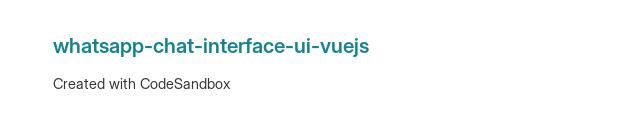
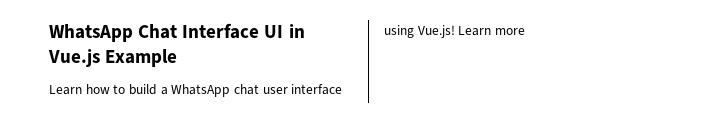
[53,38,369,58] [53,78,231,89] whatsapp-chat-interface-ui-vuejs // Created with CodeSandbox -> [49,23,305,42] [48,49,178,67] [49,84,343,97] [384,25,525,38] WhatsApp Chat Interface UI in Vue.js Example // Learn how to build a WhatsApp chat user interface using Vue.js! Learn more

